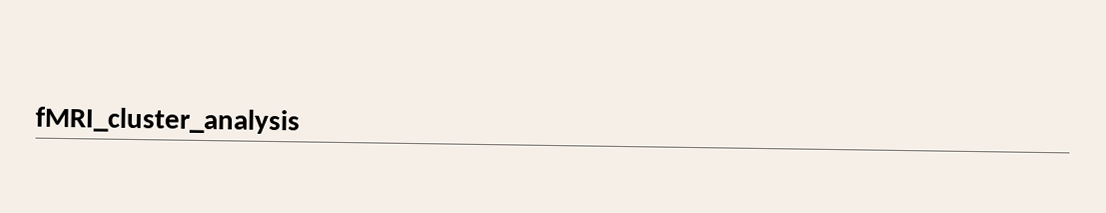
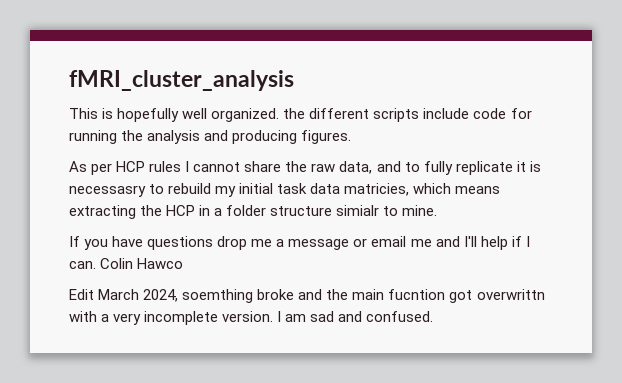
(300, 120) none -> [69,108,532,122] [69,130,352,144] [69,161,541,175] [69,183,501,197] [69,205,438,219] [69,236,530,250] [69,258,184,269] [69,289,545,303] [69,311,434,325] // This is hopefully well organized. the different scripts include code for running the analysis and producing figures. // As per HCP rules I cannot share the raw data, and to fully replicate it is necessasry to rebuild my initial task data matricies, which means extracting the HCP in a folder structure simialr to mine. // If you have questions drop me a message or email me and I'll help if I can. Colin Hawco // Edit March 2024, soemthing broke and the main fucntion got overwrittn with a very incomplete version. I am sad and confused.

